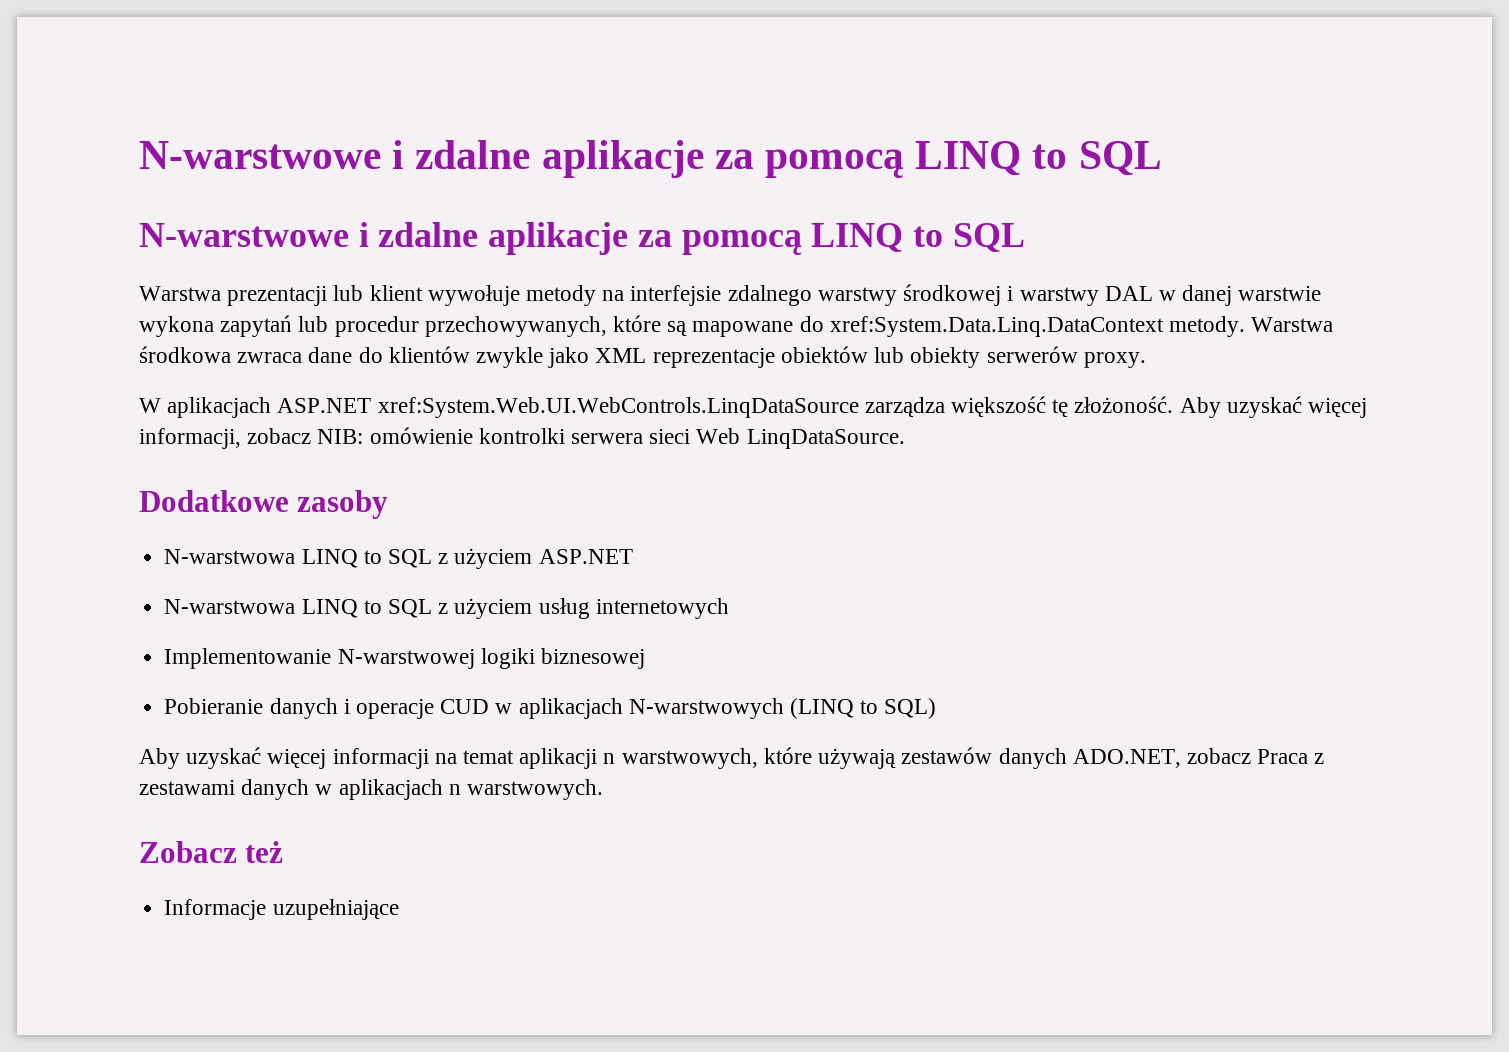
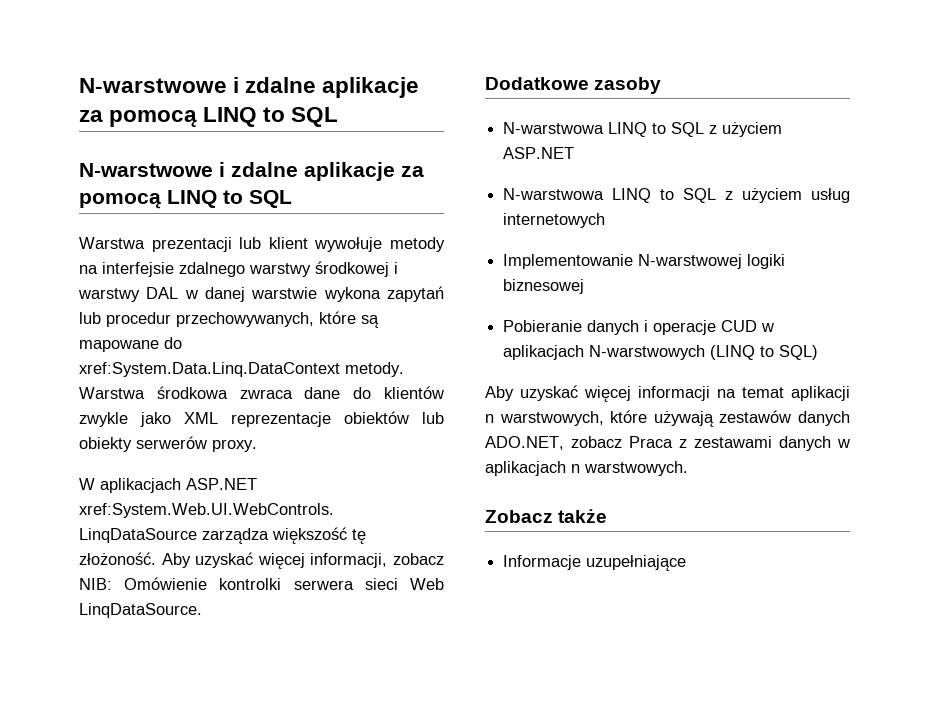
[369,427,473,444] omówienie -> [124,577,208,590] Omówienie
[245,841,284,863] też -> [558,509,608,523] także

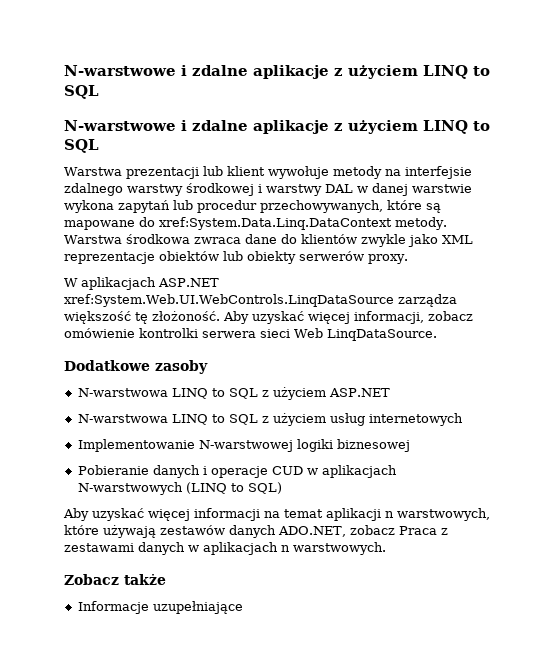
[79,77,420,98] [79,110,198,127] N-warstwowe i zdalne aplikacje za pomocą -> [64,65,418,79] N-warstwowe i zdalne aplikacje z użyciem
[401,166,424,177] [79,193,161,209] za pomocą -> [334,120,418,134] z użyciem
[79,577,208,590] NIB: Omówienie -> [64,328,135,338] omówienie

